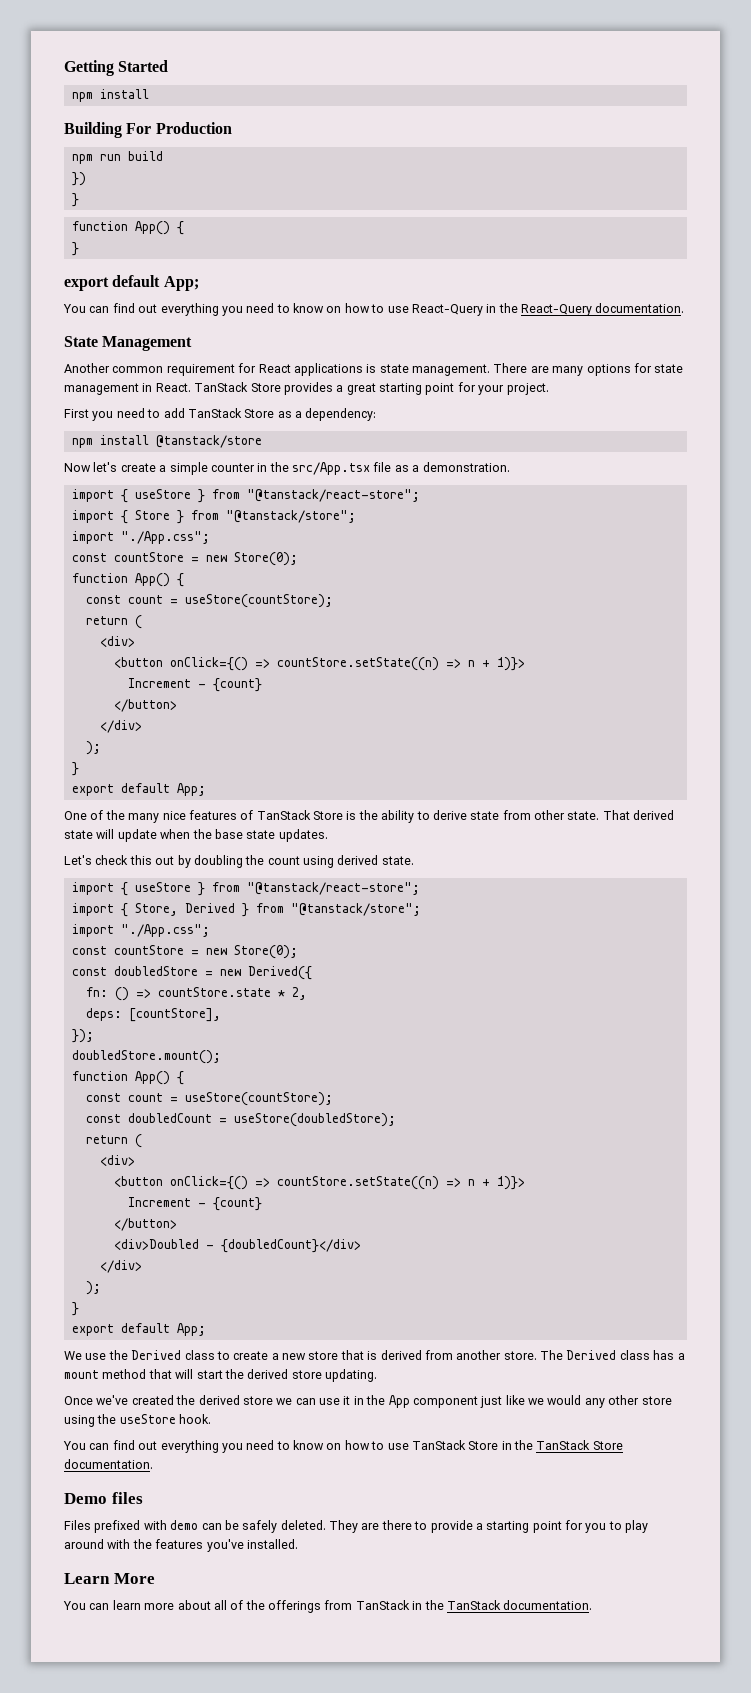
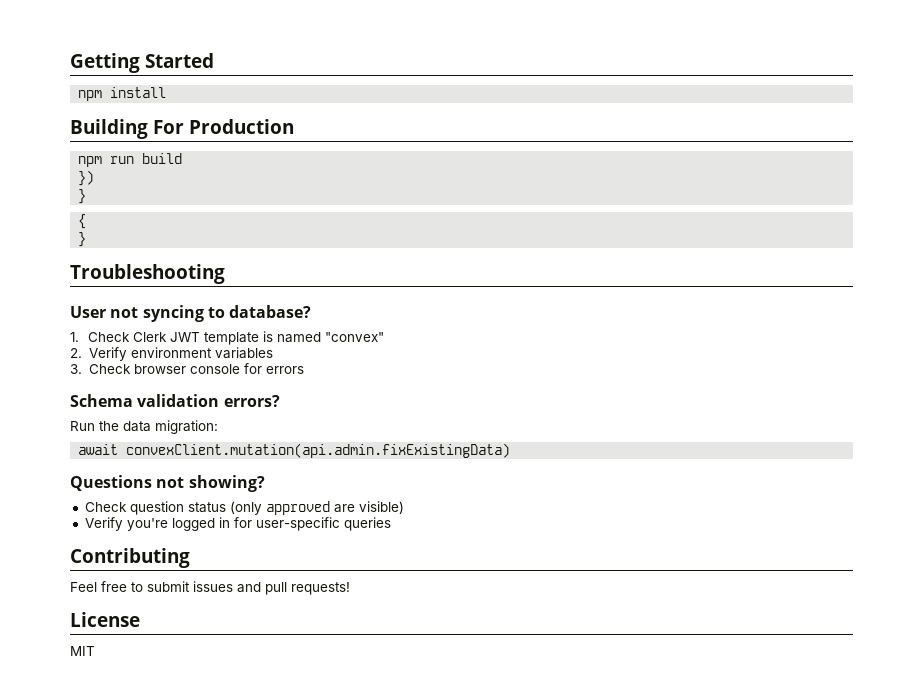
[71,221,170,235] function App() -> (87, 196) none
[64,275,199,291] [63,303,685,316] [64,336,193,351] [64,363,684,376] [64,382,549,395] [64,408,377,421] [71,435,262,448] [64,462,510,475] [71,489,420,503] [71,510,356,524] [71,531,210,544] [71,552,298,566] [71,573,184,587] [85,594,333,608] [85,615,142,629] [99,636,135,647] [113,657,525,671] [127,678,262,692] [113,699,177,712] [99,720,142,733] [85,741,101,755] [71,762,79,776] [71,783,206,796] [64,810,675,823] [64,829,328,842] [64,855,414,868] [71,882,420,896] [71,903,421,917] [71,924,210,937] [71,945,298,959] [71,966,312,980] [85,987,307,1001] [85,1008,221,1022] [71,1029,94,1043] [71,1050,221,1064] [71,1071,184,1085] [85,1092,333,1106] [85,1113,396,1127] [85,1134,142,1148] [99,1155,135,1166] [113,1176,525,1190] [127,1197,262,1211] [113,1218,177,1231] [113,1239,361,1253] [99,1260,142,1273] [85,1281,101,1295] [71,1302,79,1316] [71,1323,206,1336] [64,1350,685,1360] [64,1369,377,1382] [64,1395,672,1408] [64,1414,212,1427] [63,1440,623,1453] [64,1459,153,1469] [64,1492,143,1504] [64,1520,649,1533] [64,1539,298,1552] [64,1573,155,1584] [63,1600,593,1613] export default App; // You can find out everything you need to know on how to use React-Query in the React-Query documentation. // State Management // Another common requirement for React applications is state management. There are many options for state management in React. TanStack Store provides a great starting point for your project. // First you need to add TanStack Store as a dependency: // npm install @tanstack/store // Now let's create a simple counter in the src/App.tsx file as a demonstration. // import { useStore } from "@tanstack/react-store"; // import { Store } from "@tanstack/store"; // import "./App.css"; // const countStore = new Store(0); // function App() { // const count = useStore(countStore); // return ( // <div> // <button onClick={() => countStore.setState((n) => n + 1)}> // Increment - {count} // </button> // </div> // ); // } // export default App; // One of the many nice features of TanStack Store is the ability to derive state from other state. That derived state will update when the base state updates. // Let's check this out by doubling the count using derived state. // import { useStore } from "@tanstack/react-store"; // import { Store, Derived } from "@tanstack/store"; // import "./App.css"; // const countStore = new Store(0); // const doubledStore = new Derived({ // fn: () => countStore.state * 2, // deps: [countStore], // }); // doubledStore.mount(); // function App() { // const count = useStore(countStore); // const doubledCount = useStore(doubledStore); // return ( // <div> // <button onClick={() => countStore.setState((n) => n + 1)}> // Increment - {count} // </button> // <div>Doubled - {doubledCount}</div> // </div> // ); // } // export default App; // We use the Derived class to create a new store that is derived from another store. The Derived class has a mount method that will start the derived store updating. // Once we've created the derived store we can use it in the App component just like we would any other store using the useStore hook. // You can find out everything you need to know on how to use TanStack Store in the TanStack Store documentation. // Demo files // Files prefixed with demo can be safely deleted. They are there to provide a starting point for you to play around with the features you've installed. // Learn More // You can learn more about all of the offerings from TanStack in the TanStack documentation. -> [70,264,225,284] [70,305,312,322] [70,331,384,345] [70,347,273,361] [70,363,304,374] [70,394,280,407] [70,420,218,434] [78,443,511,458] [70,475,265,492] [84,501,404,515] [84,517,391,531] [70,548,190,568] [70,581,350,595] [70,612,140,627] [70,646,95,656] Troubleshooting // User not syncing to database? // 1. Check Clerk JWT template is named "convex" // 2. Verify environment variables // 3. Check browser console for errors // Schema validation errors? // Run the data migration: // await convexClient.mutation(api.admin.fixExistingData) // Questions not showing? // Check question status (only approved are visible) // Verify you're logged in for user-specific queries // Contributing // Feel free to submit issues and pull requests! // License // MIT

